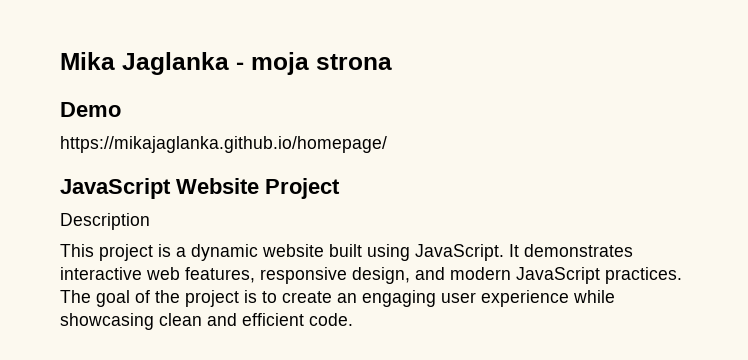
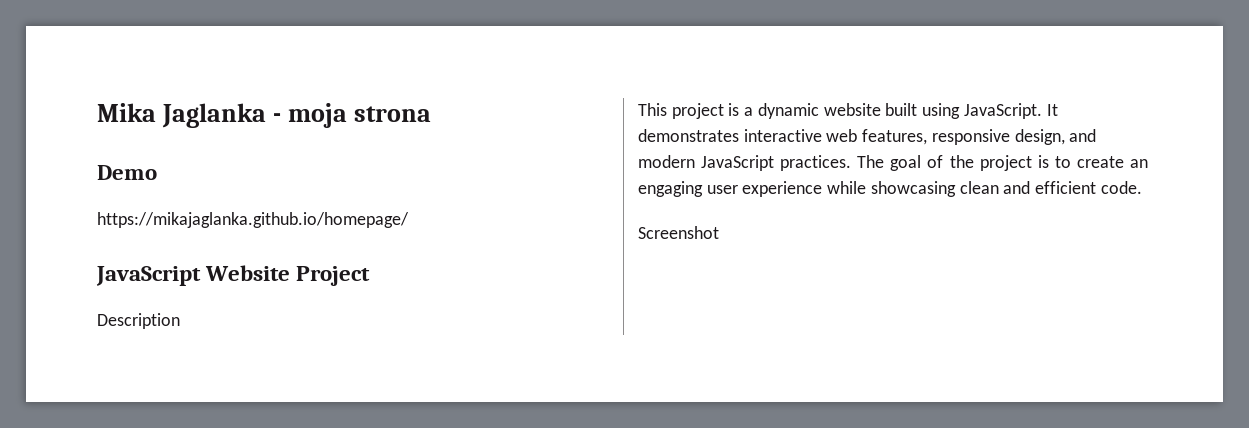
(353, 319) none -> [638,226,719,239] // Screenshot

